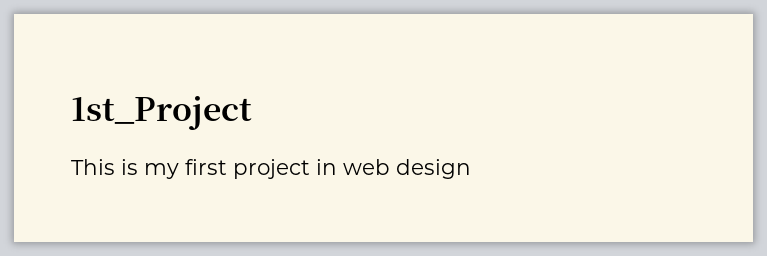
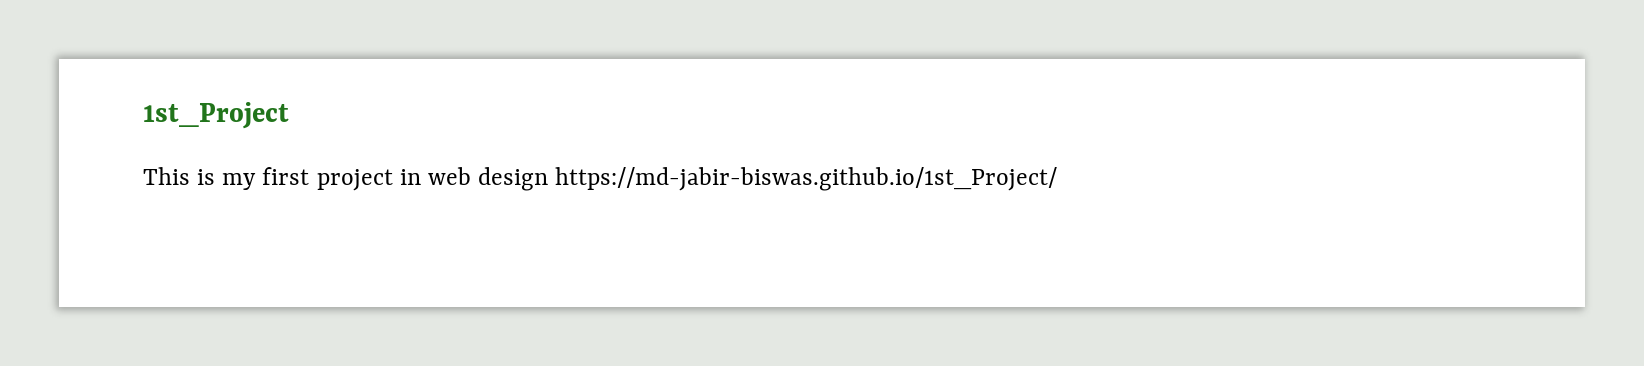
(471, 169) none -> [555,167,1058,191] https://md-jabir-biswas.github.io/1st_Project/

